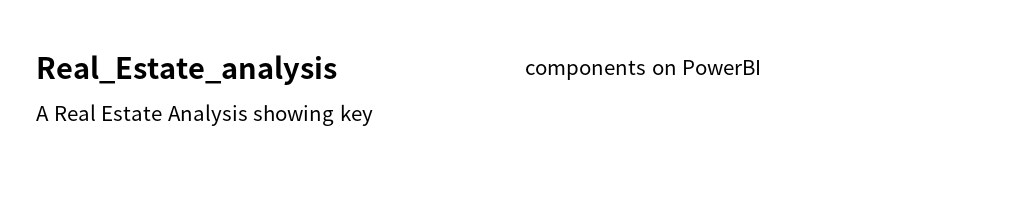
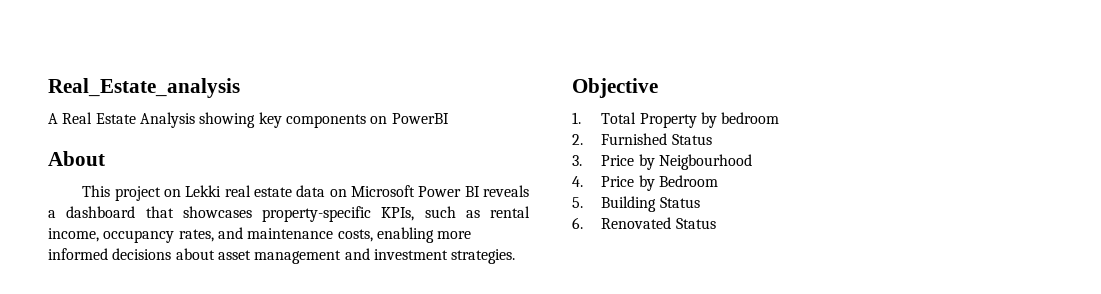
(762, 67) none -> [48,151,105,166] [82,185,529,201] [48,206,530,222] [48,227,472,243] [48,248,516,264] [572,78,658,98] [572,112,780,128] [572,133,712,145] [572,154,752,170] [572,175,718,191] [572,196,700,212] [572,217,716,229] // About // This project on Lekki real estate data on Microsoft Power BI reveals a dashboard that showcases property-specific KPIs, such as rental income, occupancy rates, and maintenance costs, enabling more informed decisions about asset management and investment strategies. // Objective // 1. Total Property by bedroom // 2. Furnished Status // 3. Price by Neigbourhood // 4. Price by Bedroom // 5. Building Status // 6. Renovated Status

